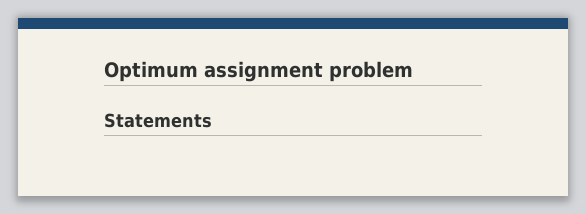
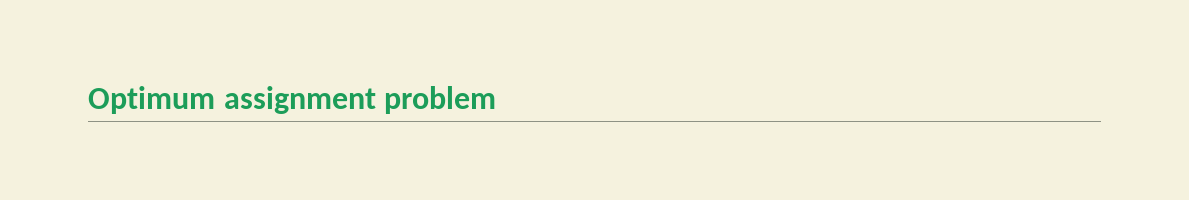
[104,113,212,128] // Statements -> (497, 100) none

